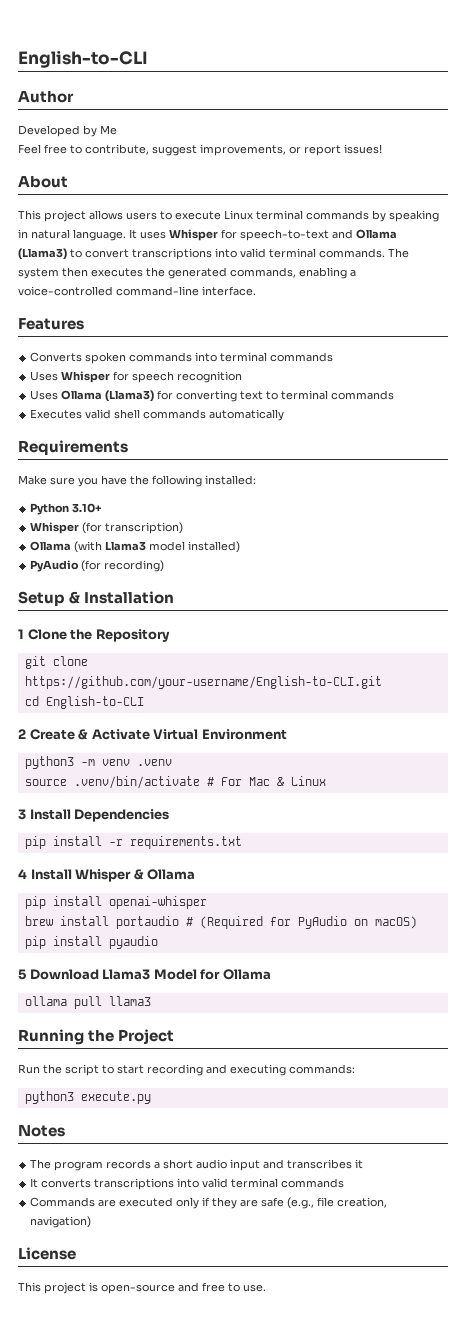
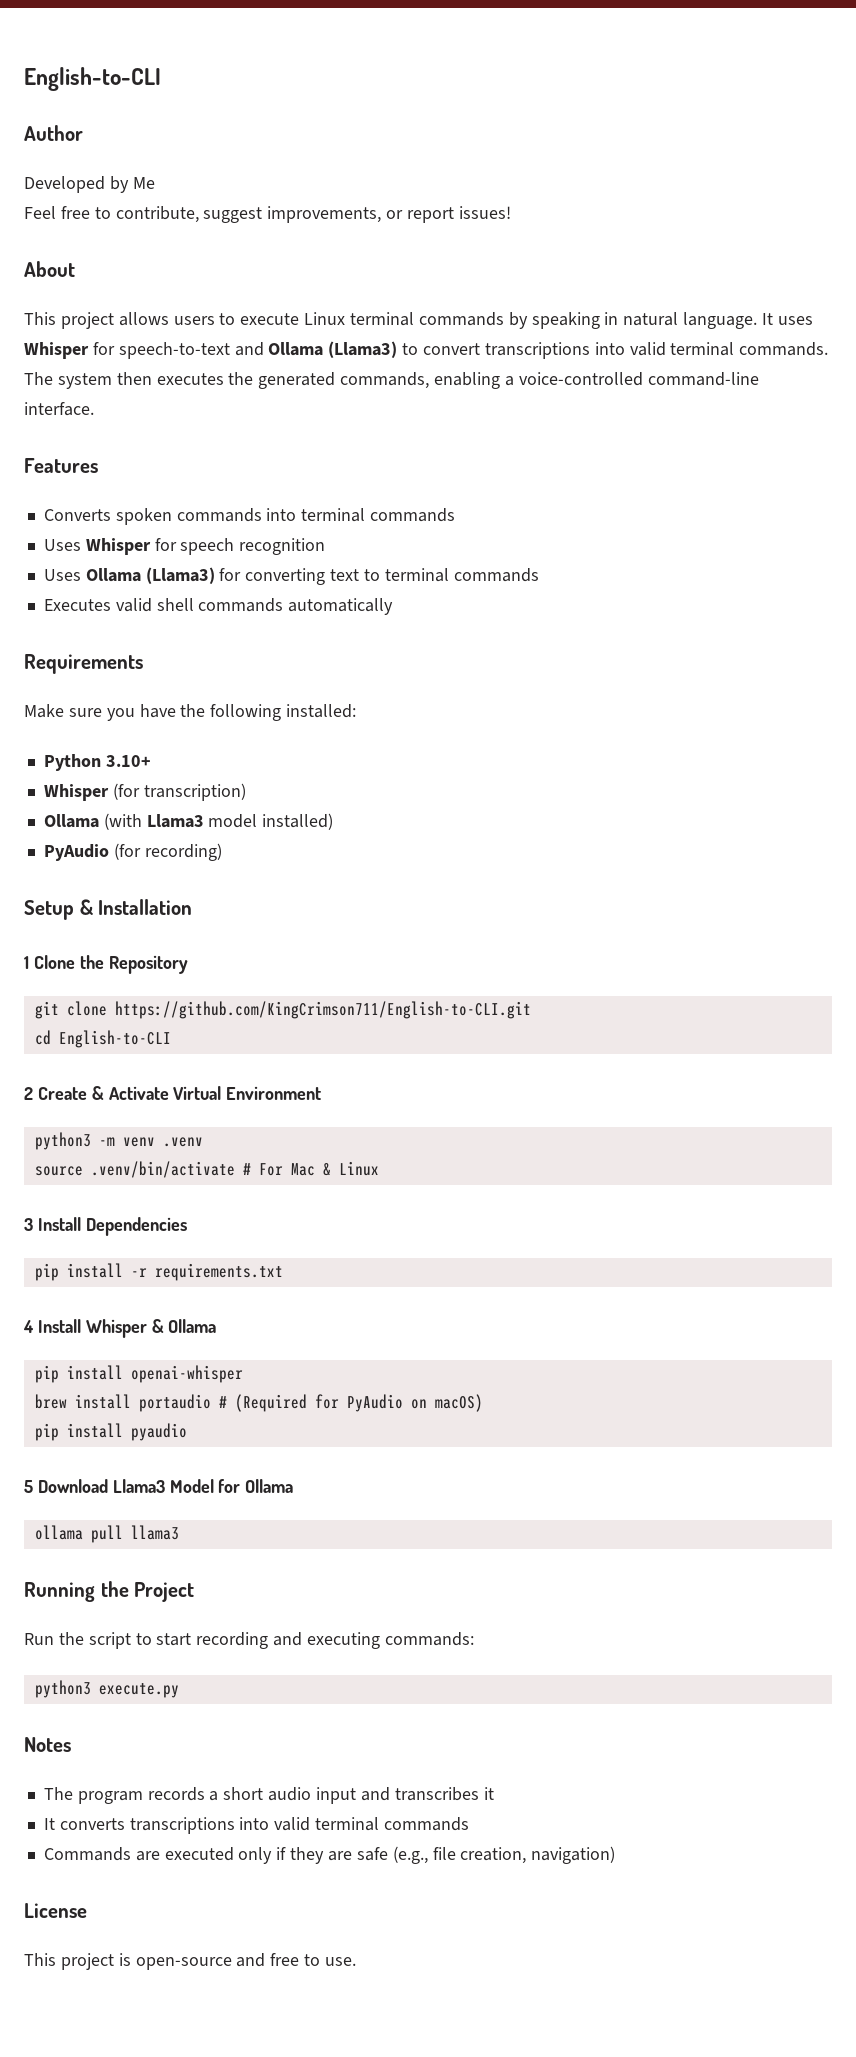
[24,676,382,689] https://github.com/your-username/English-to-CLI.git -> [114,1001,531,1019] https://github.com/KingCrimson711/English-to-CLI.git

